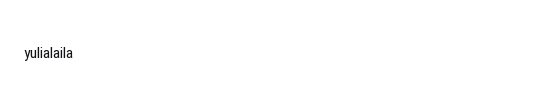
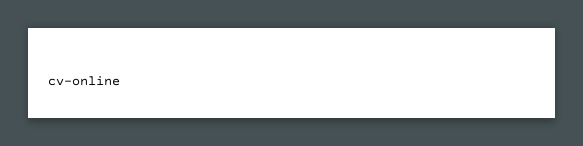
[24,47,73,61] yulialaila -> [48,76,120,86] cv-online

